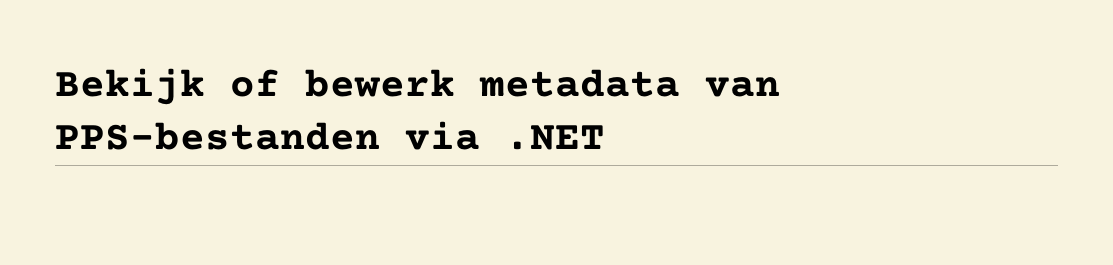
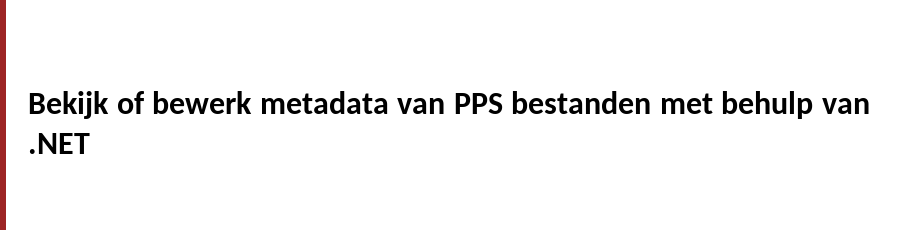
[55,121,480,150] PPS-bestanden via -> [453,91,870,119] PPS bestanden met behulp van

